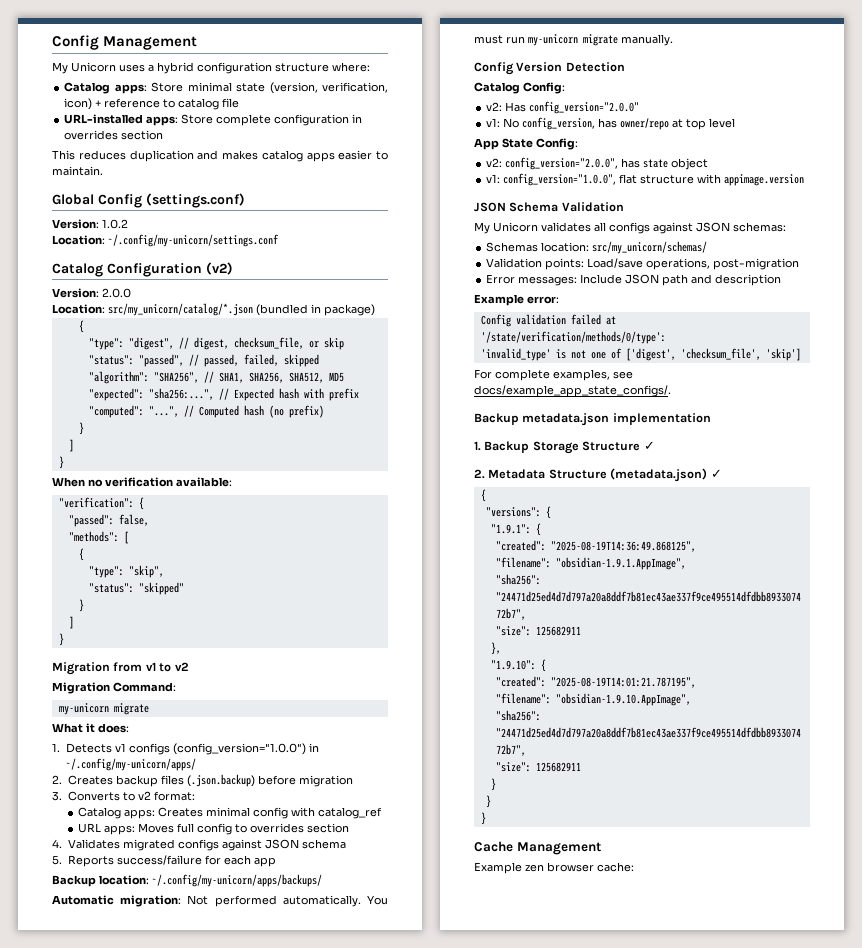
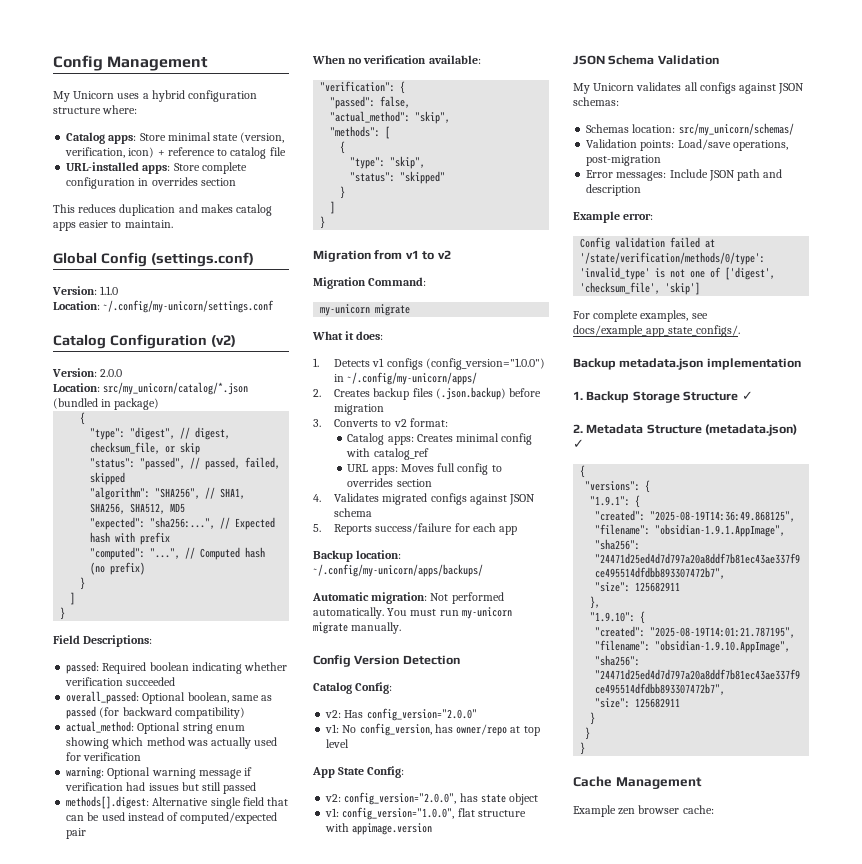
[102,219,128,229] 1.0.2 -> [100,286,119,295] 1.1.0
(64, 462) none -> [53,635,153,647] [66,661,288,674] [65,677,176,686] [66,691,273,704] [66,706,245,719] [66,721,245,734] [66,737,278,749] [66,752,142,761] [66,767,253,779] [65,782,257,794] [66,796,289,809] [66,812,278,824] [66,828,87,839] // Field Descriptions: // passed: Required boolean indicating whether verification succeeded // overall_passed: Optional boolean, same as passed (for backward compatibility) // actual_method: Optional string enum showing which method was actually used for verification // warning: Optional warning message if verification had issues but still passed // methods[].digest: Alternative single field that can be used instead of computed/expected pair
(149, 520) none -> [330,111,451,124] // "actual_method": "skip",

